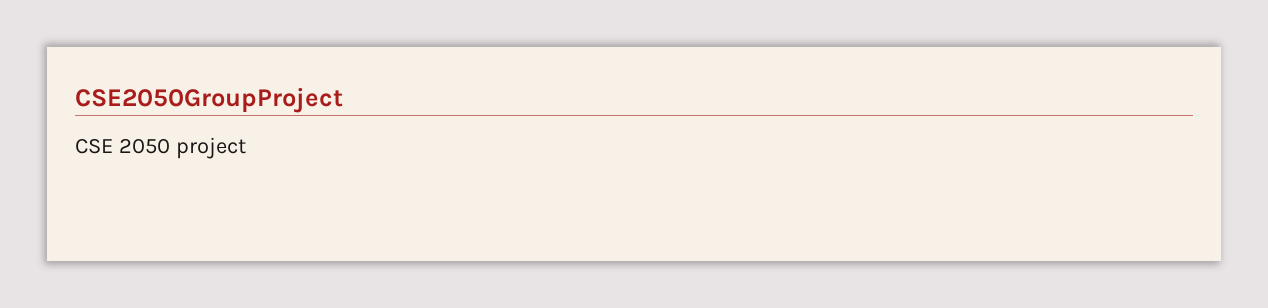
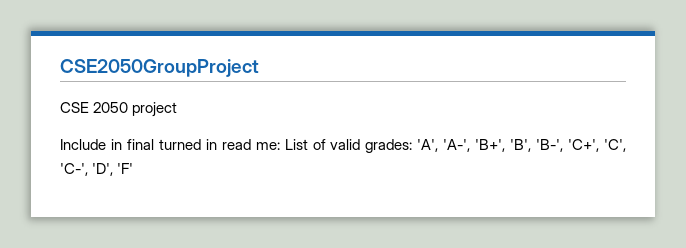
(246, 148) none -> [60,139,626,153] [60,163,134,176] // Include in final turned in read me: List of valid grades: 'A', 'A-', 'B+', 'B', 'B-', 'C+', 'C', 'C-', 'D', 'F'

